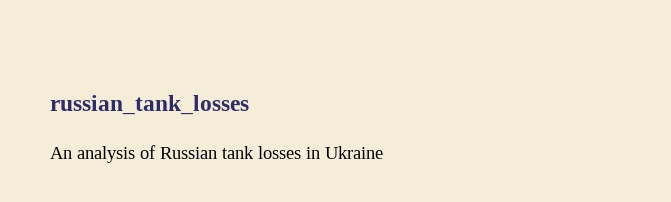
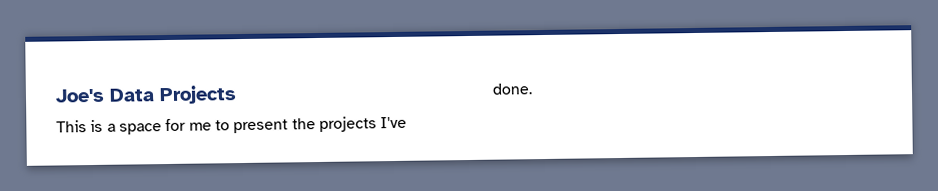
[50,95,249,115] [50,145,383,163] russian_tank_losses // An analysis of Russian tank losses in Ukraine -> [55,85,237,105] [56,116,408,135] [492,83,532,95] Joe's Data Projects // This is a space for me to present the projects I've done.

